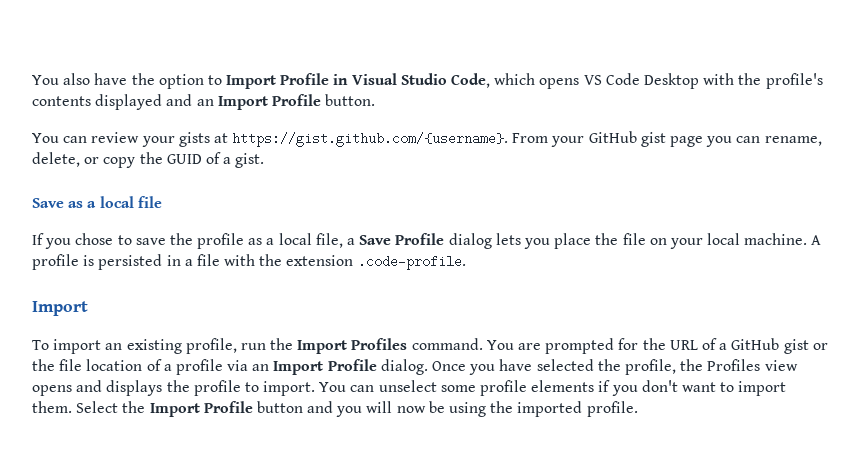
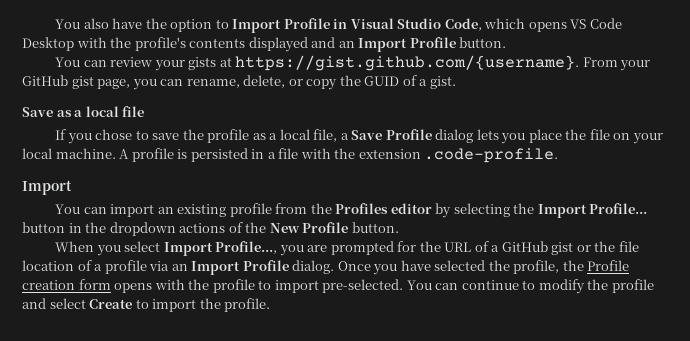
[670,136,704,147] page -> [97,79,131,89] page,
[32,340,49,350] To -> [55,204,107,214] You can
[185,338,514,354] profile, run the Import Profiles command. You -> [229,203,648,218] [22,222,399,236] [55,241,304,256] profile from the Profiles editor by selecting the Import Profile... button in the dropdown actions of the New Profile button. // When you select Import Profile..., you
[707,359,798,371] [32,380,787,396] [32,401,583,417] Profiles view opens and displays the profile to import. You can unselect some profile elements if you don't want to import them. Select the Import Profile button and you will now be using the imported -> [587,260,630,271] [22,279,654,294] [22,298,221,312] Profile creation form opens with the profile to import pre-selected. You can continue to modify the profile and select Create to import the

